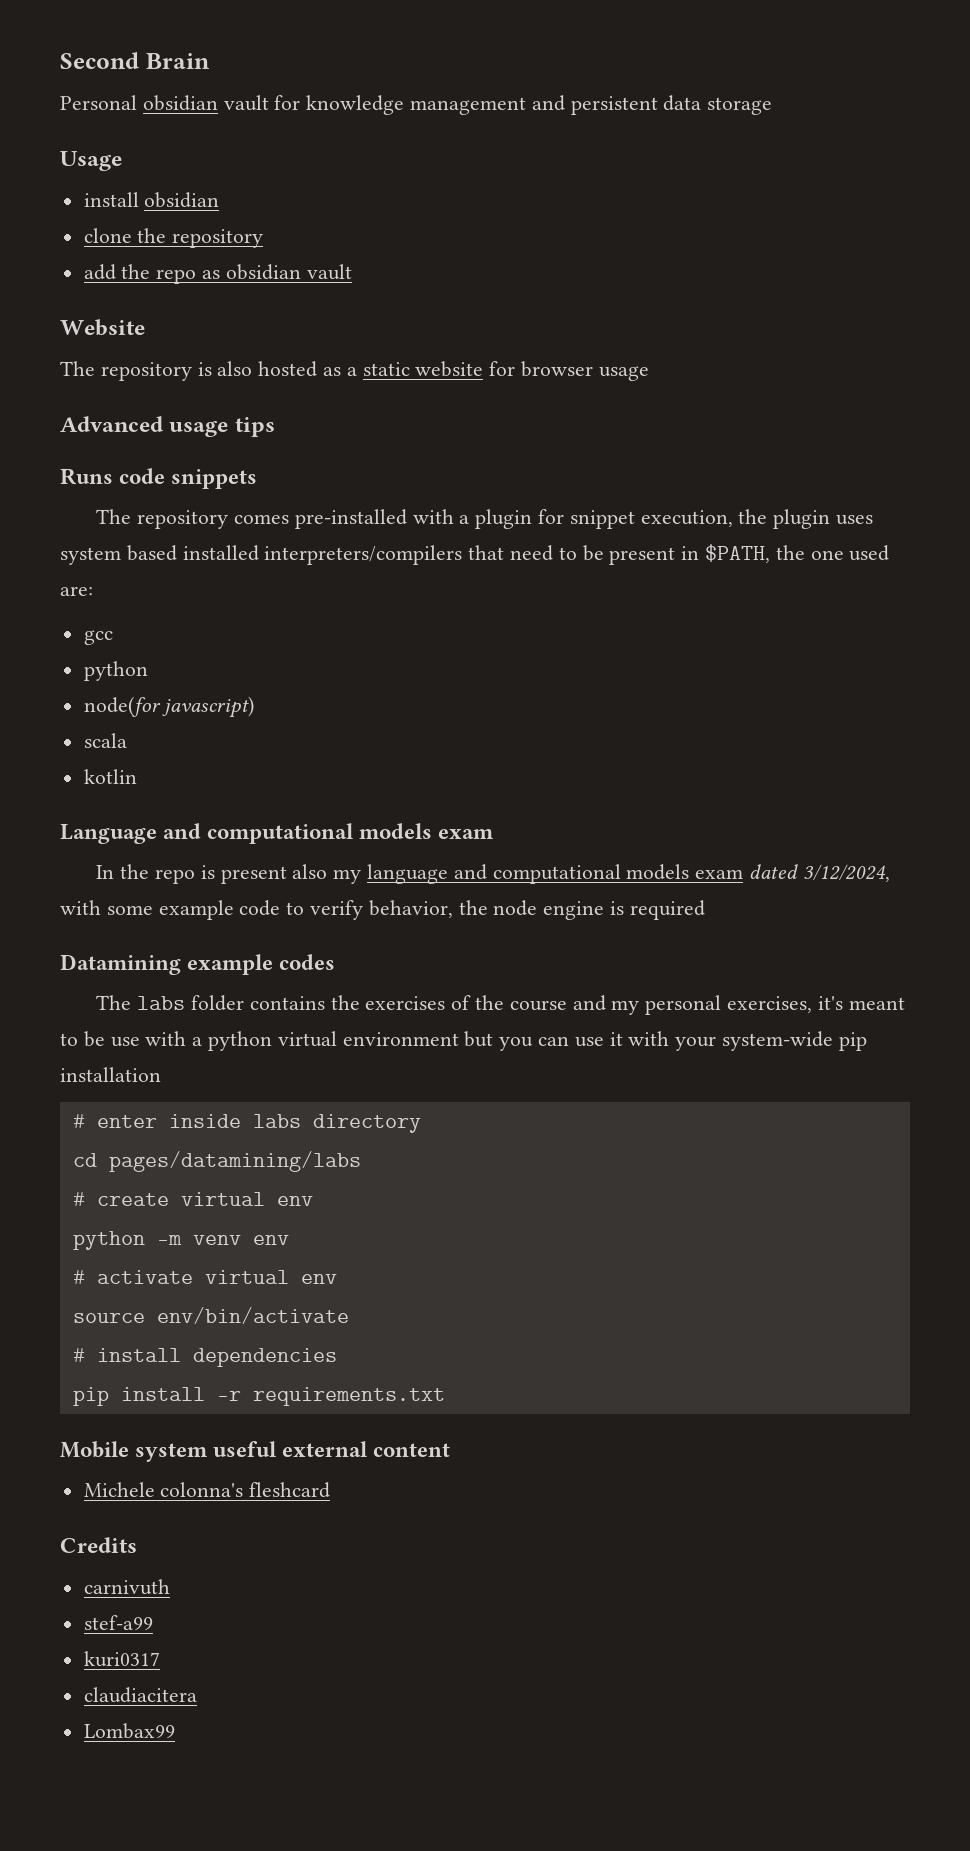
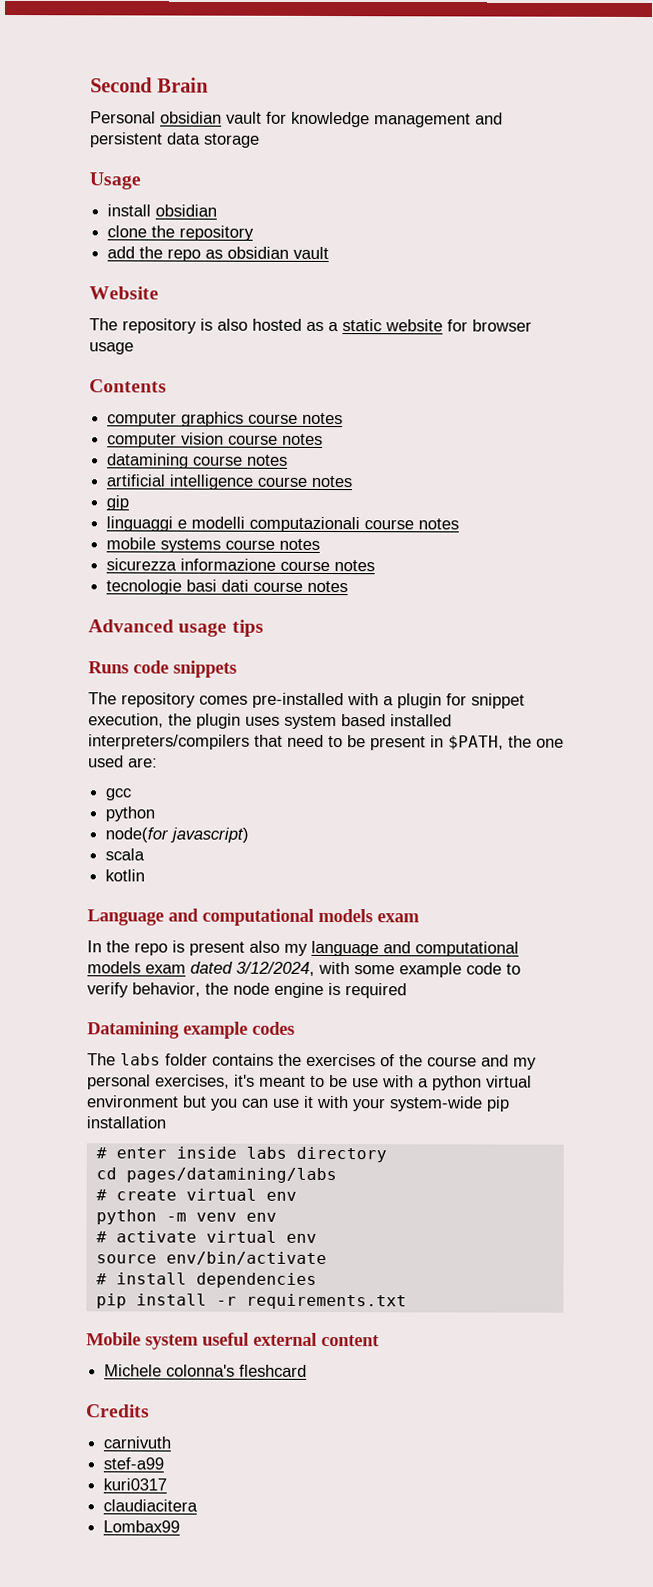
(649, 373) none -> [89,379,167,393] [107,411,344,427] [107,432,324,448] [107,453,289,469] [106,474,353,490] [106,495,130,511] [106,516,460,533] [106,537,321,553] [106,558,376,572] [106,579,349,595] // Contents // computer graphics course notes // computer vision course notes // datamining course notes // artificial intelligence course notes // gip // linguaggi e modelli computazionali course notes // mobile systems course notes // sicurezza informazione course notes // tecnologie basi dati course notes

